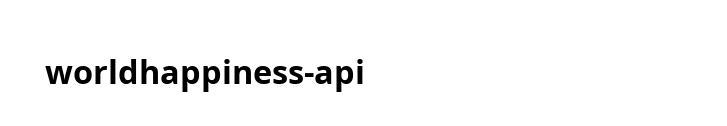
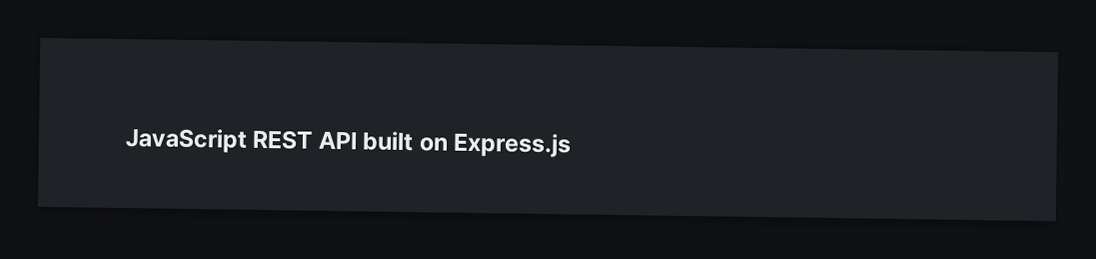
[45,59,365,92] worldhappiness-api -> [125,128,572,158] JavaScript REST API built on Express.js

